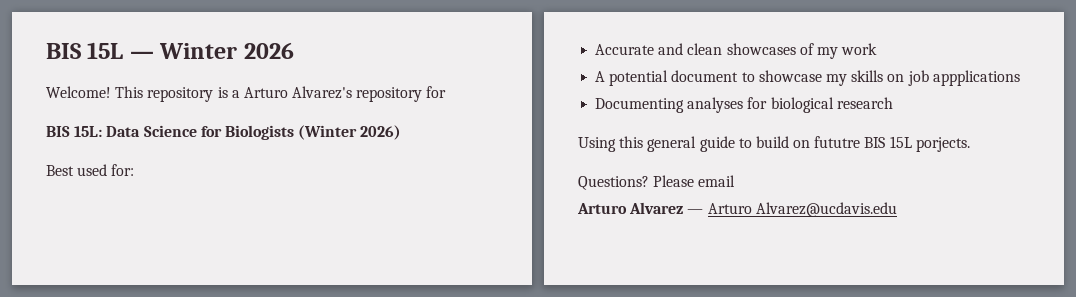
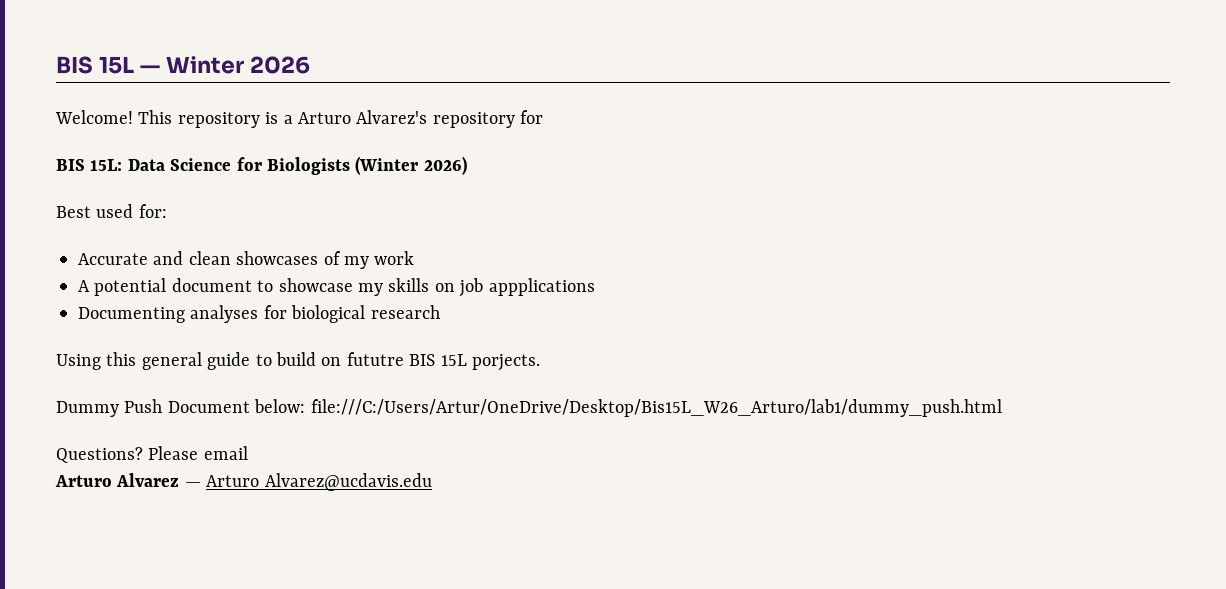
(970, 144) none -> [56,399,1002,417] // Dummy Push Document below: file:///C:/Users/Artur/OneDrive/Desktop/Bis15L_W26_Arturo/lab1/dummy_push.html

